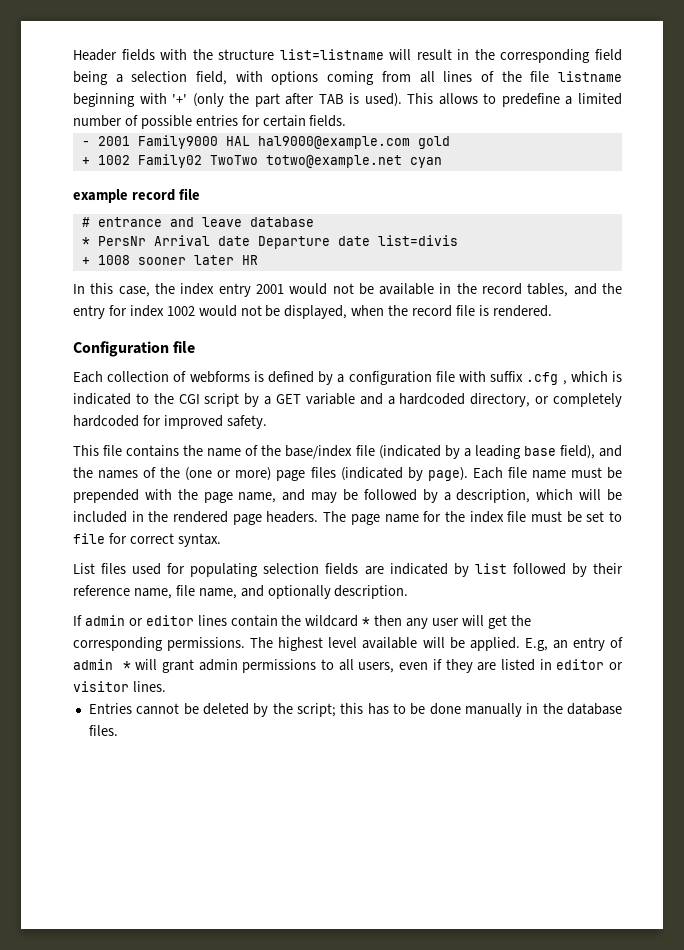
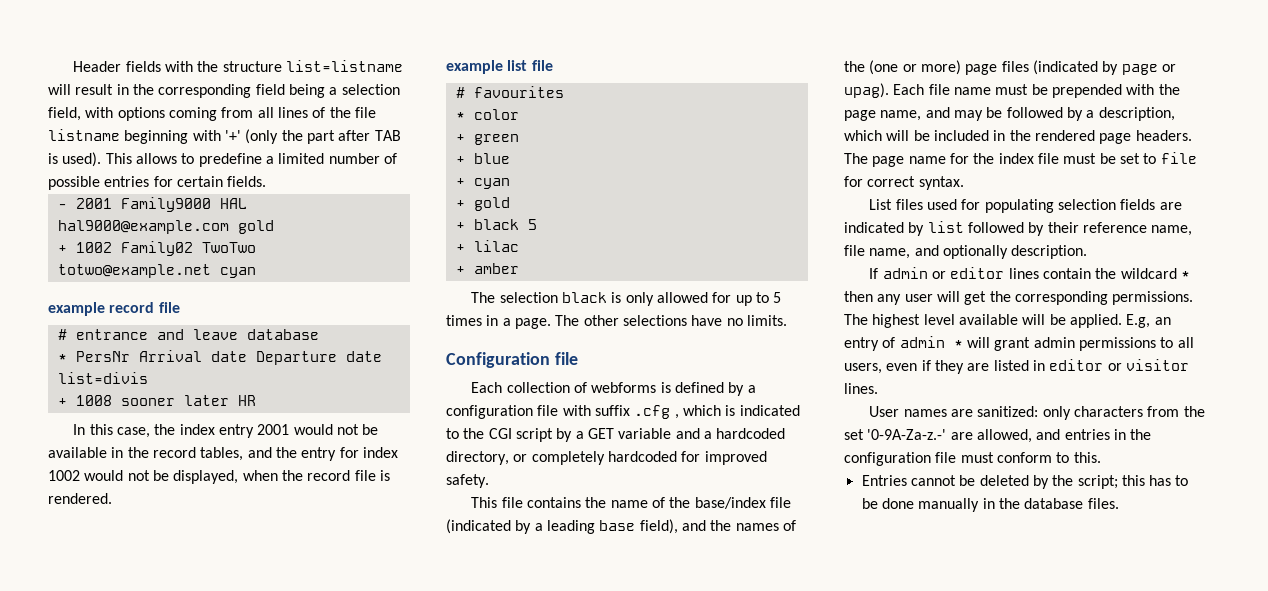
(552, 311) none -> [446,60,553,74] [455,86,564,98] [455,109,519,120] [455,134,519,145] [455,153,510,164] [455,178,510,189] [455,197,510,211] [455,219,537,230] [455,240,519,252] [455,263,519,274] [471,292,782,306] [446,315,787,329] // example list file // # favourites // * color // + green // + blue // + cyan // + gold // + black 5 // + lilac // + amber // The selection black is only allowed for up to 5 times in a page. The other selections have no limits.
[427,467,468,481] page). -> [1121,64,1176,75] [844,83,889,98] page or upag).
(166, 686) none -> [869,406,1205,420] [844,429,1152,443] [844,452,1101,466] // User names are sanitized: only characters from the set '0-9A-Za-z.-' are allowed, and entries in the configuration file must conform to this.

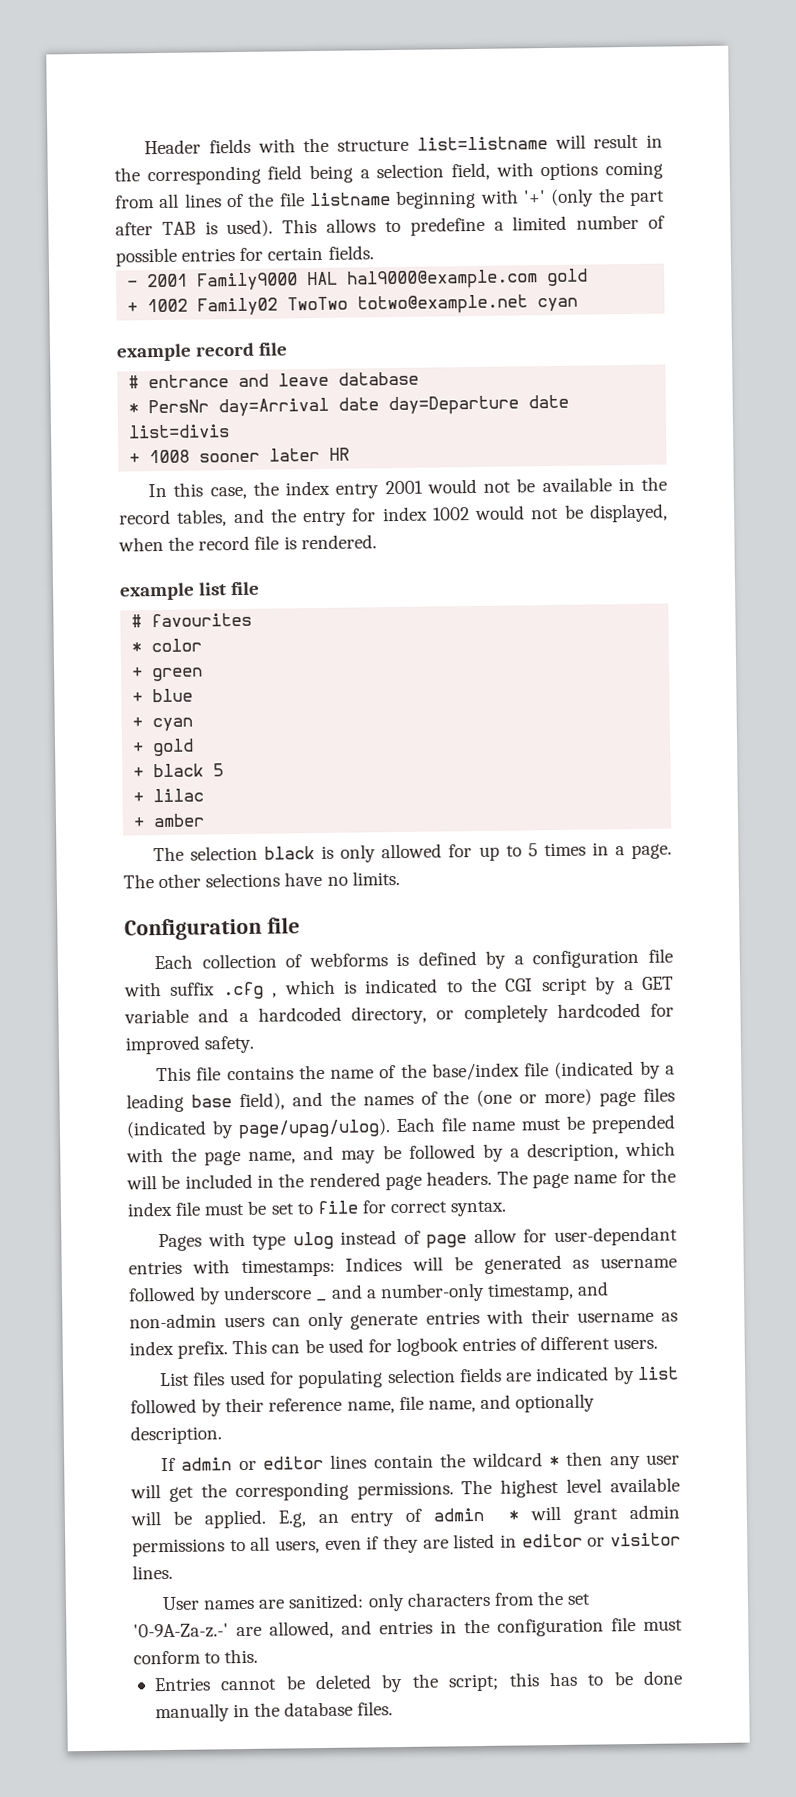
[138,350,337,365] Arrival date Departure -> [218,395,520,417] day=Arrival date day=Departure
[1121,64,1176,75] [844,83,889,98] page or upag). -> [237,1118,391,1140] page/upag/ulog).
(964, 183) none -> [158,1226,679,1252] [128,1254,677,1278] [128,1281,610,1305] [129,1308,679,1331] [129,1335,659,1359] // Pages with type ulog instead of page allow for user-dependant entries with timestamps: Indices will be generated as username followed by underscore _ and a number-only timestamp, and non-admin users can only generate entries with their username as index prefix. This can be used for logbook entries of different users.

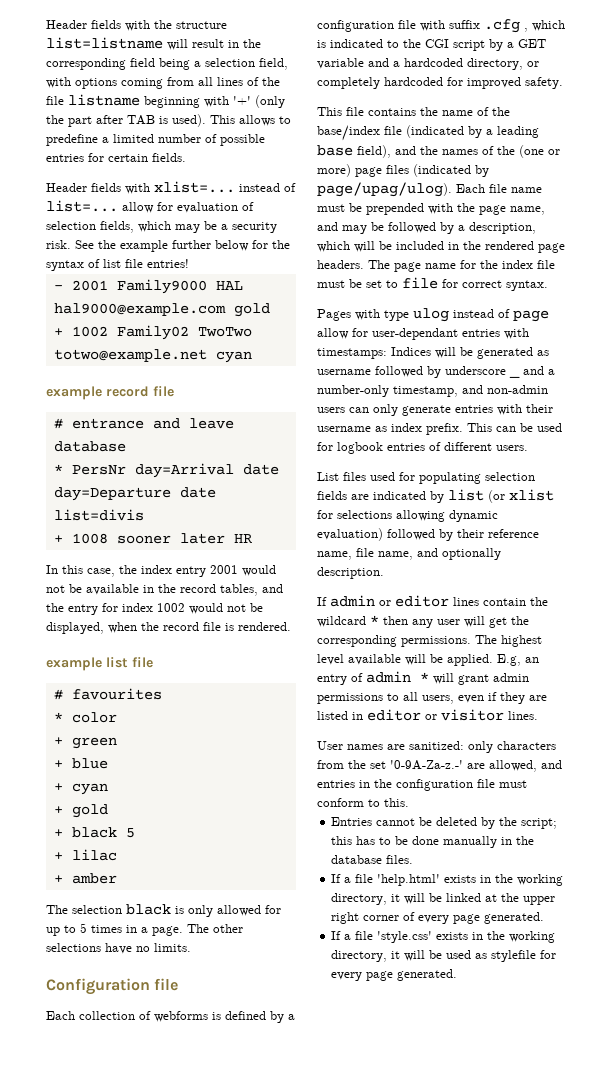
(374, 252) none -> [46,181,296,194] [46,200,254,213] [46,221,277,233] [46,240,290,252] [46,259,189,271] // Header fields with xlist=... instead of list=... allow for evaluation of selection fields, which may be a security risk. See the example further below for the syntax of list file entries!
(680, 1373) none -> [488,489,554,503] [317,510,498,522] [317,528,383,541] (or xlist for selections allowing dynamic evaluation)
(394, 1708) none -> [331,874,564,886] [331,893,556,905] [331,912,545,924] [331,931,556,943] [331,950,557,962] [331,969,458,981] // If a file 'help.html' exists in the working directory, it will be linked at the upper right corner of every page generated. // If a file 'style.css' exists in the working directory, it will be used as stylefile for every page generated.

